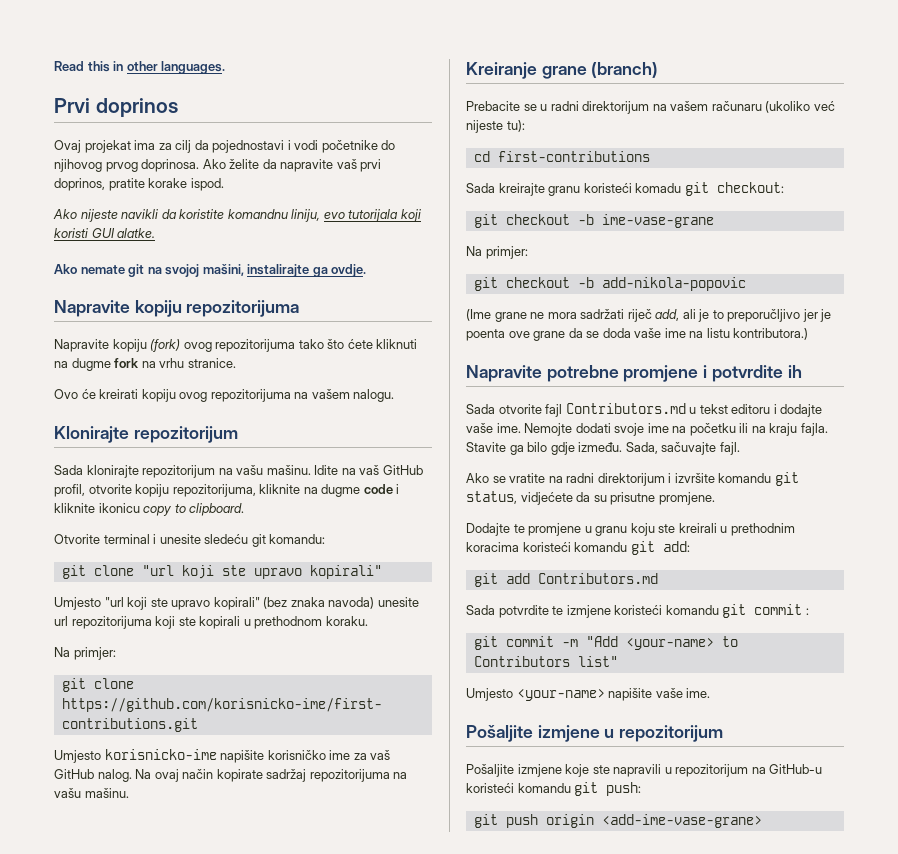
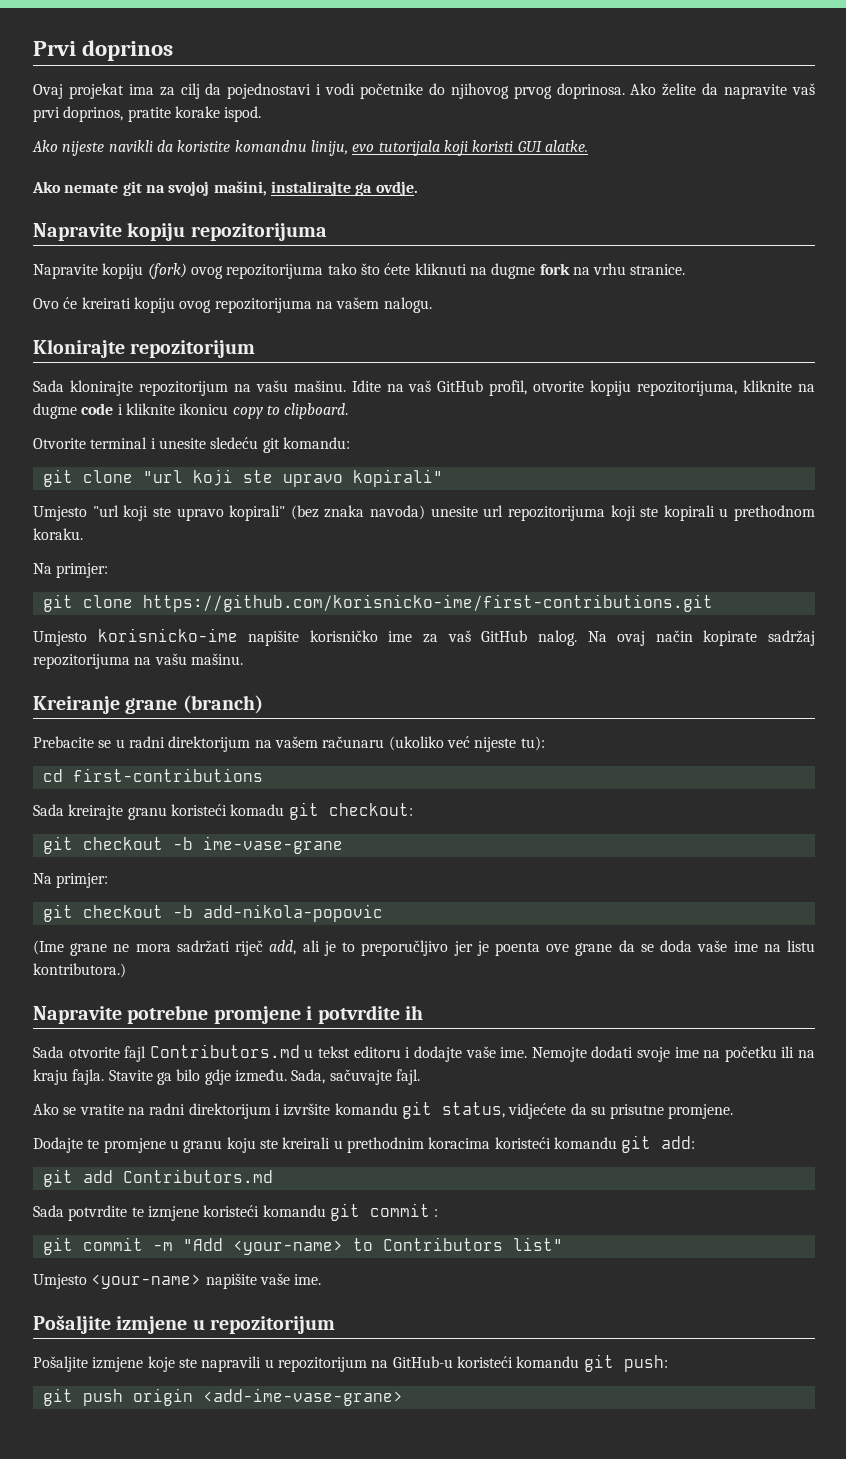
[54,61,226,74] Read this in other languages. // -> (33, 48) none

